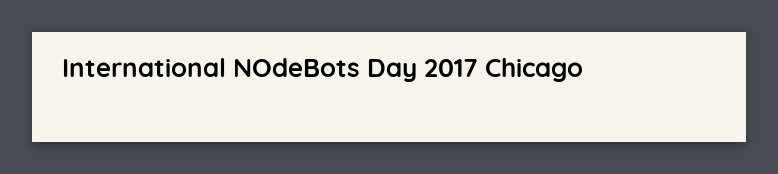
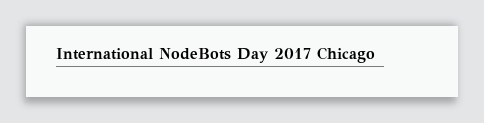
[233,58,361,77] NOdeBots -> [159,48,231,60] NodeBots

